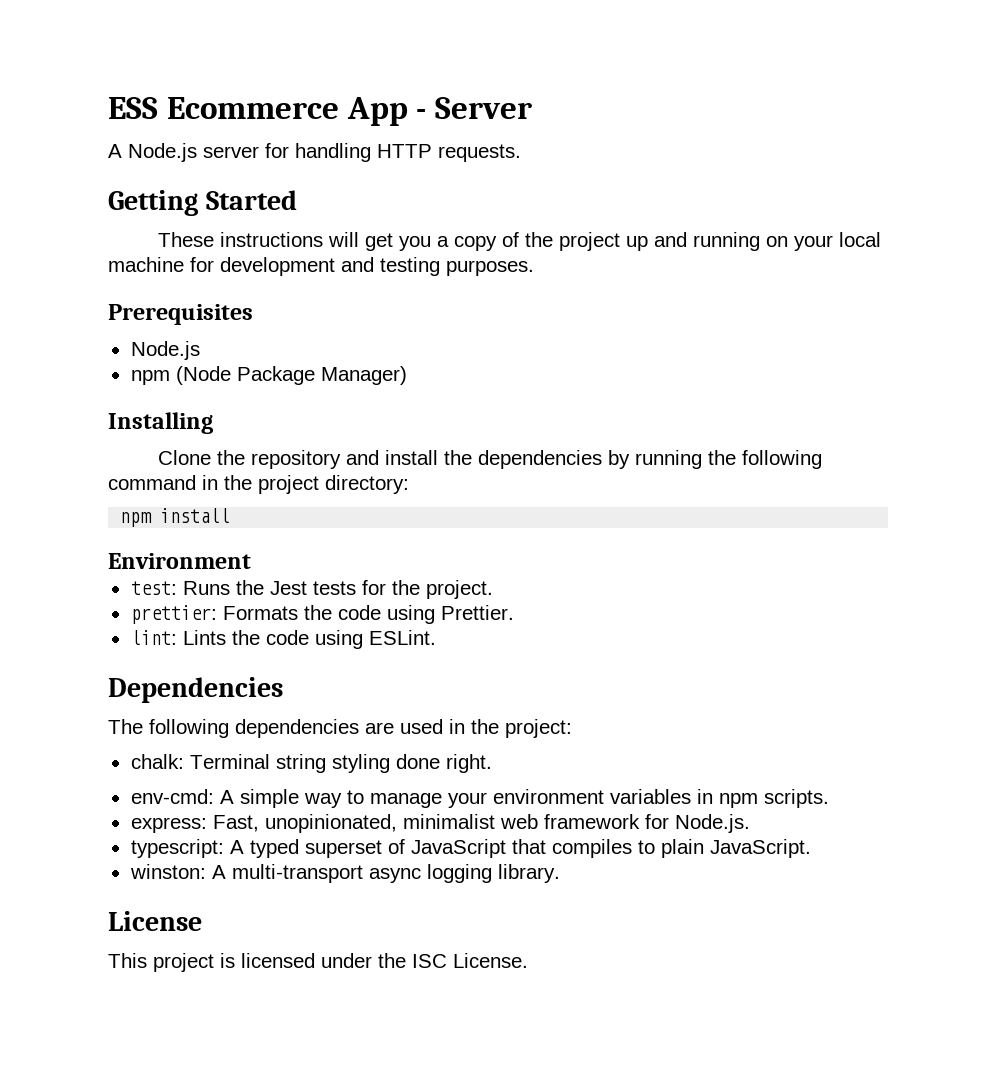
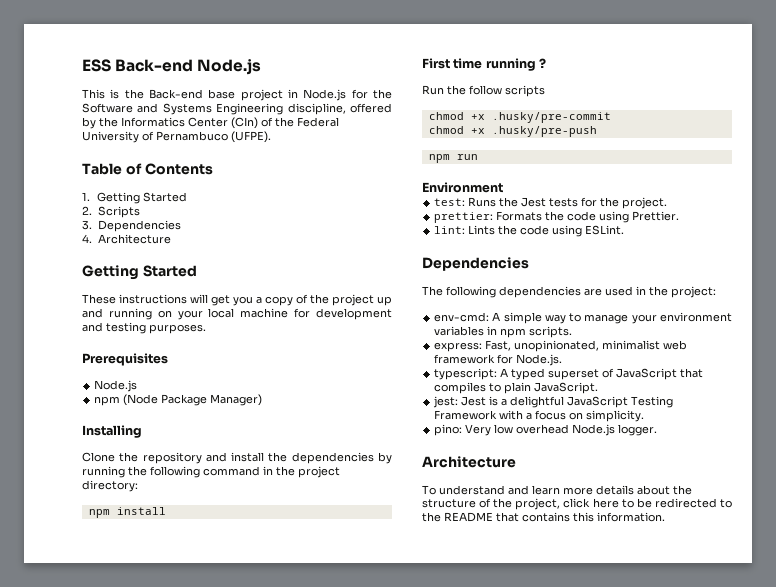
[166,97,533,126] [108,143,521,162] Ecommerce App - Server // A Node.js server for handling HTTP requests. -> [115,59,262,75] [82,89,392,101] [82,103,392,115] [82,117,339,129] [82,131,271,143] [82,163,213,175] [82,192,187,204] [82,206,140,218] [82,220,181,232] [82,234,171,244] Back-end Node.js // This is the Back-end base project in Node.js for the Software and Systems Engineering discipline, offered by the Informatics Center (CIn) of the Federal University of Pernambuco (UFPE). // Table of Contents // 1. Getting Started // 2. Scripts // 3. Dependencies // 4. Architecture
(231, 515) none -> [422,58,547,71] [422,85,545,97] [428,112,611,123] [428,126,597,137] [428,154,478,163] // First time running ? // Run the follow scripts // chmod +x .husky/pre-commit // chmod +x .husky/pre-push // npm run
[130,754,492,773] // chalk: Terminal string styling done right. -> (716, 292) none
[129,864,560,883] [108,911,202,931] [108,953,528,972] winston: A multi-transport async logging library. // License // This project is licensed under the ISC License. -> [433,396,674,408] [434,410,645,422] [434,424,658,436] [422,456,516,468] [422,485,692,495] [422,498,732,510] [422,512,665,522] jest: Jest is a delightful JavaScript Testing Framework with a focus on simplicity. // pino: Very low overhead Node.js logger. // Architecture // To understand and learn more details about the structure of the project, click here to be redirected to the README that contains this information.

